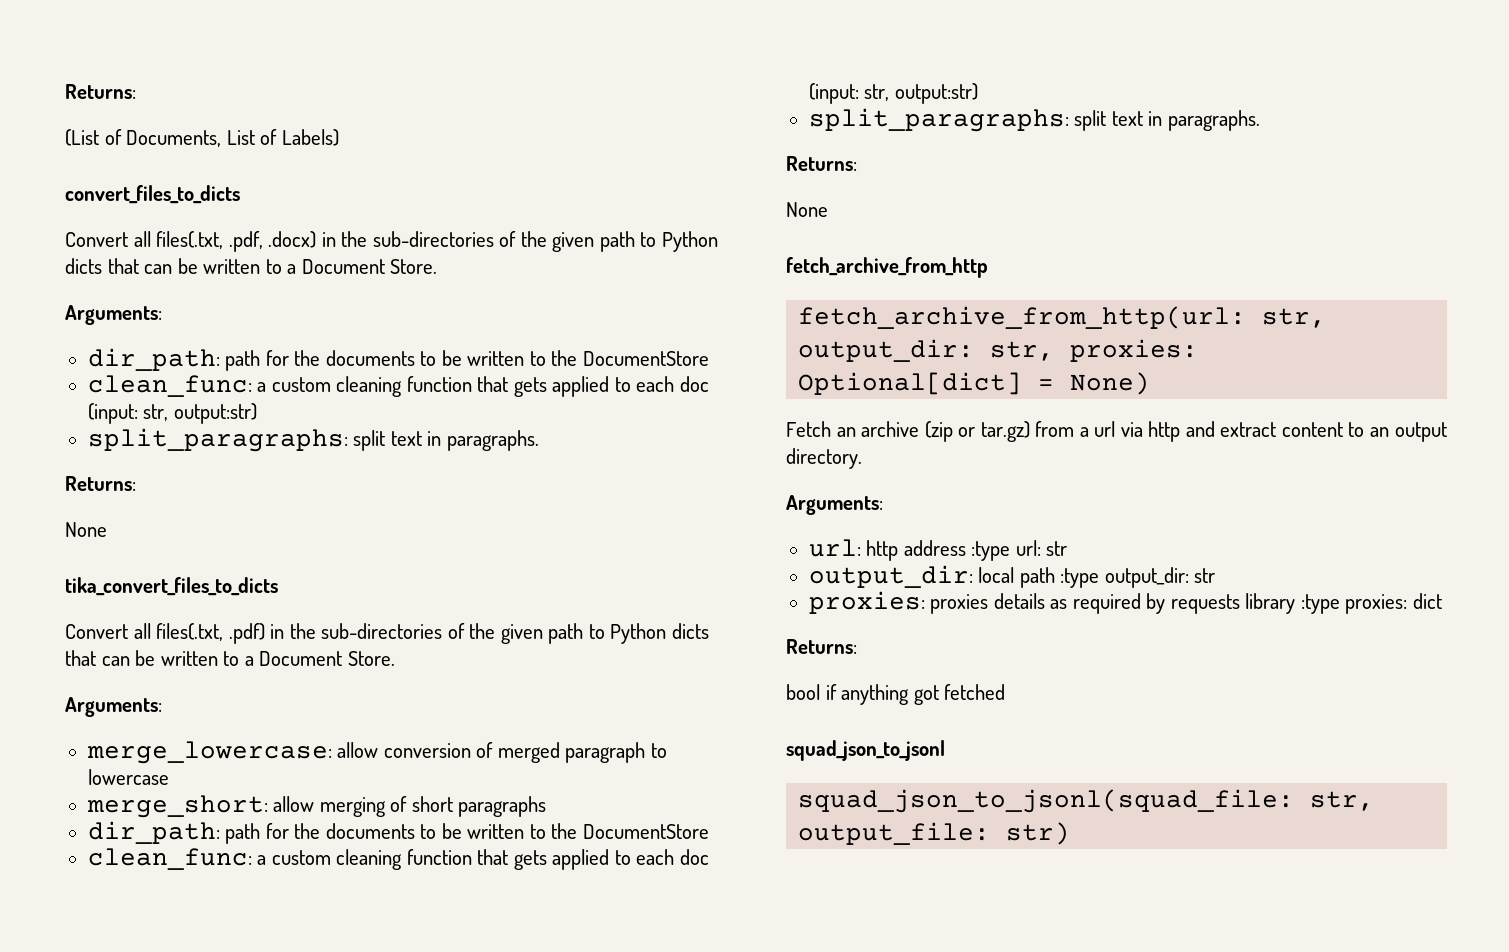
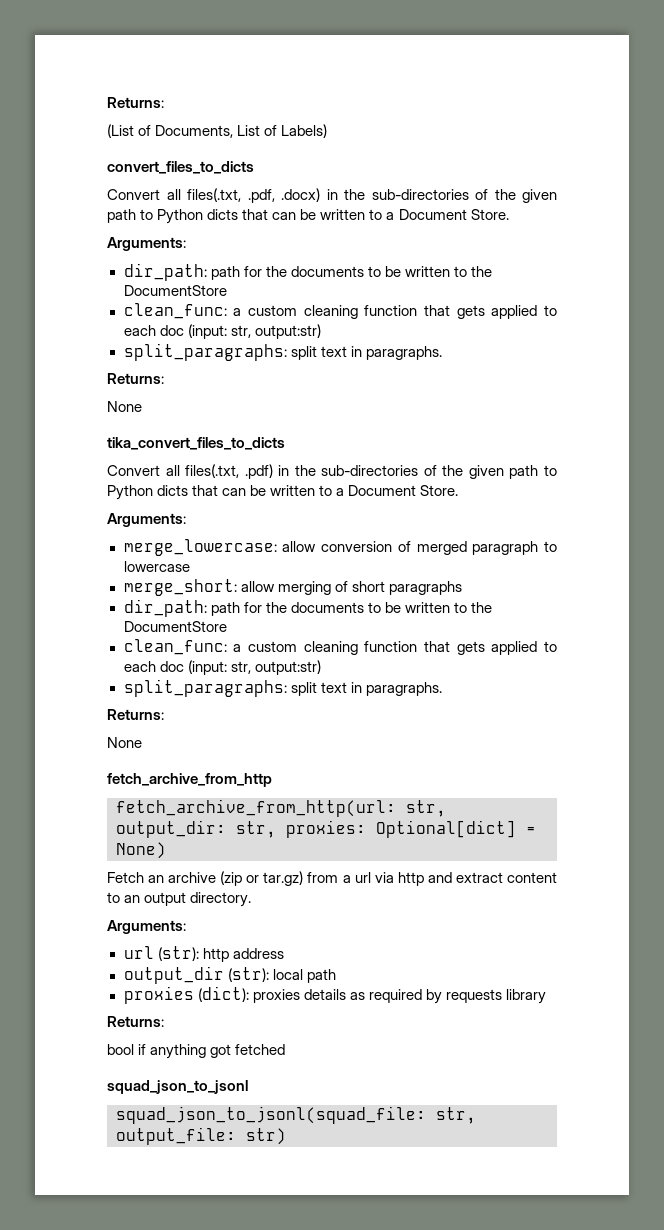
[808,539,861,557] url: -> [123,946,199,961] url (str):
[971,540,1068,561] [808,565,1216,588] [808,591,925,614] :type url: str // output_dir: local path :type output_dir: str // proxies: -> [123,966,336,984] [123,986,249,1004] // output_dir (str): local path // proxies (dict):
[1300,593,1442,614] :type proxies: dict -> (546, 996) none

